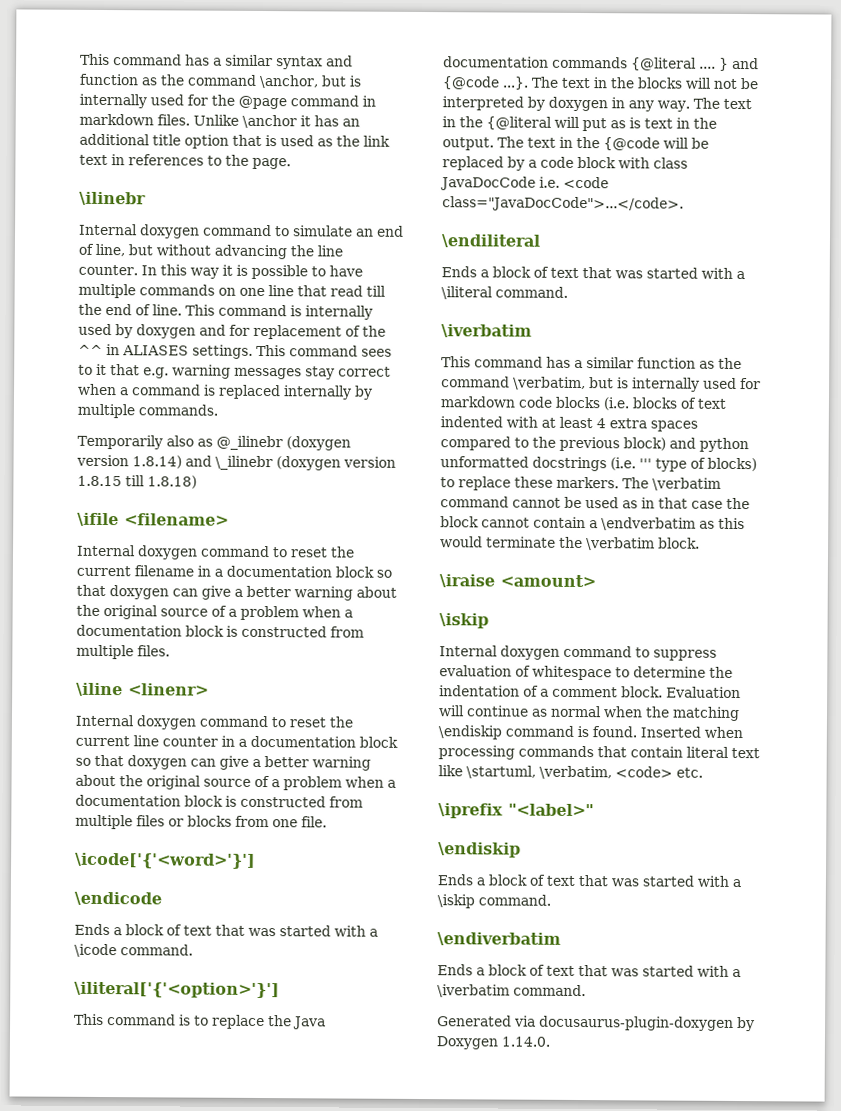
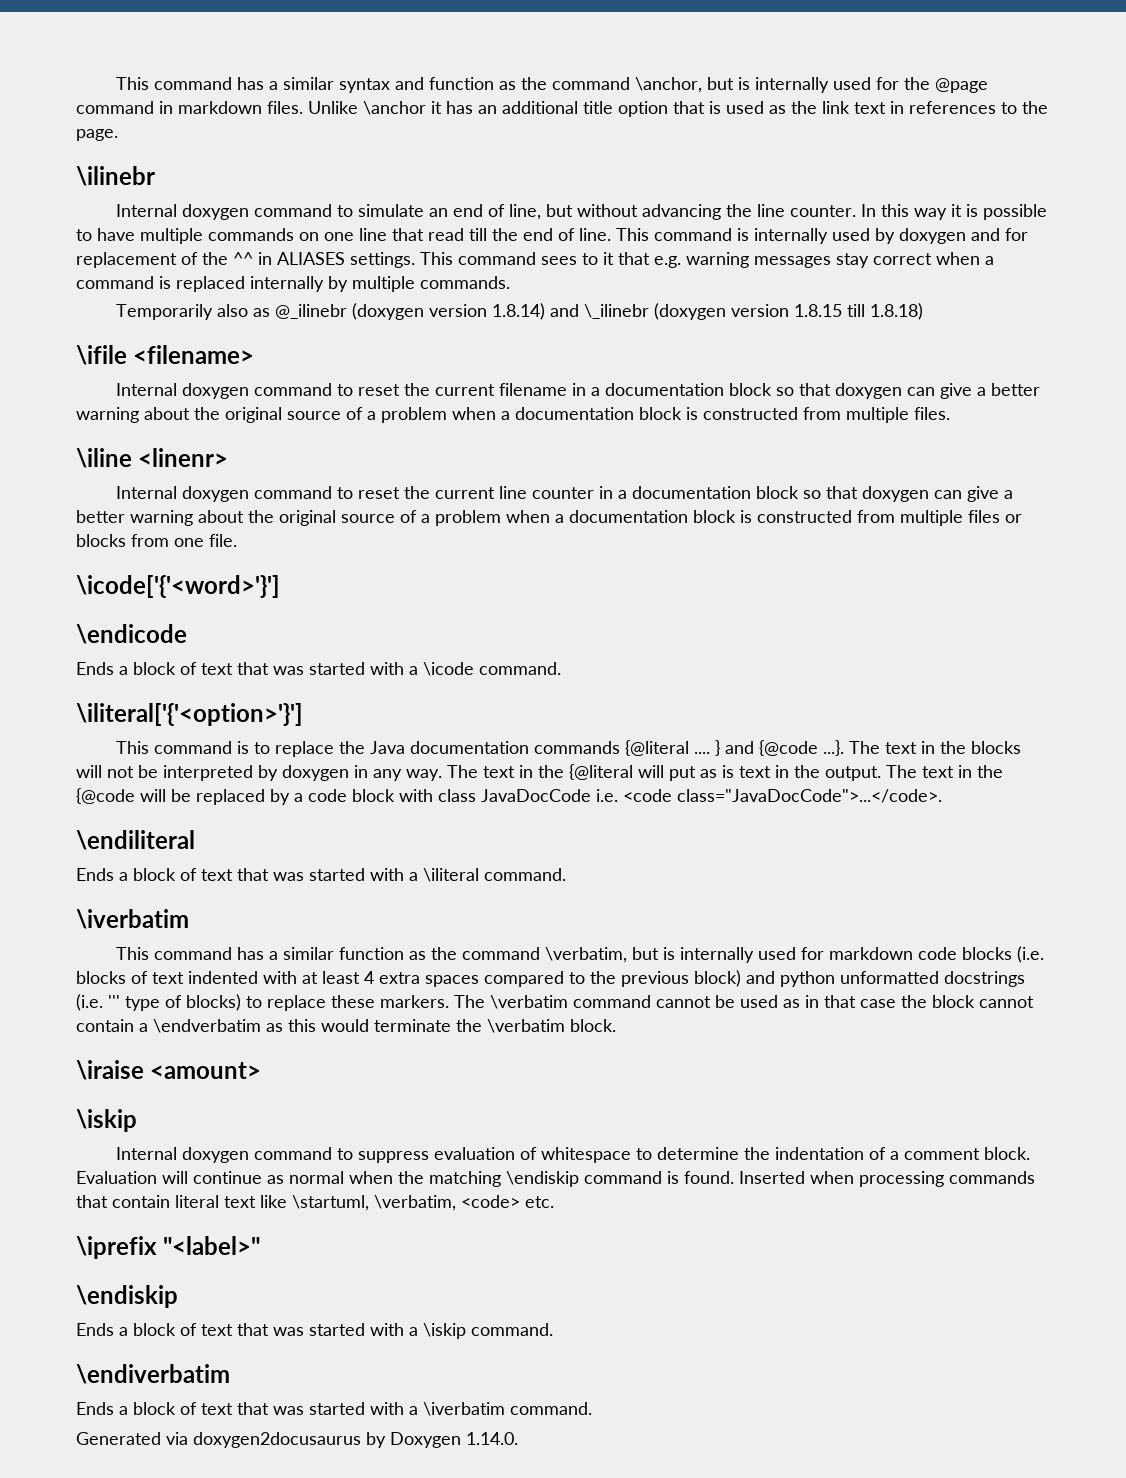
[539,1015,734,1031] docusaurus-plugin-doxygen -> [193,1432,361,1448] doxygen2docusaurus

